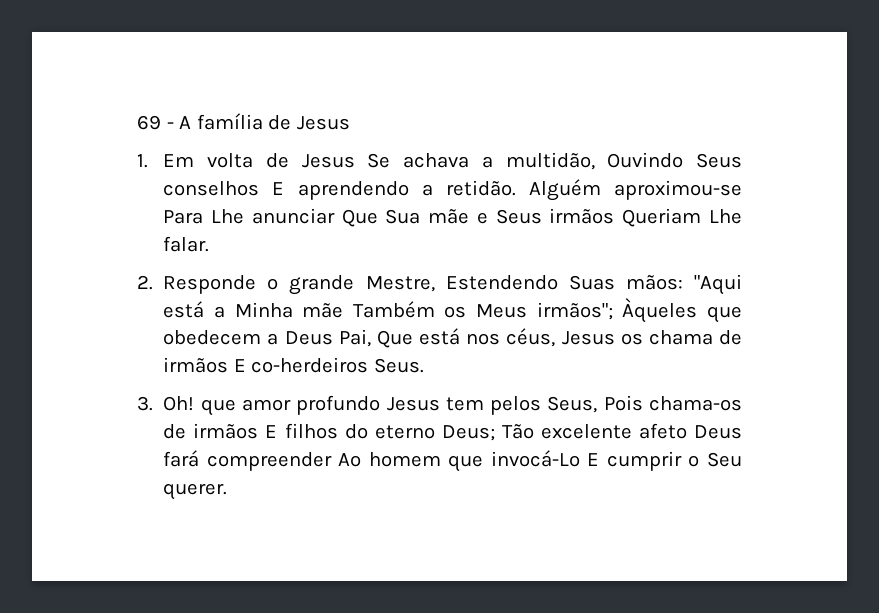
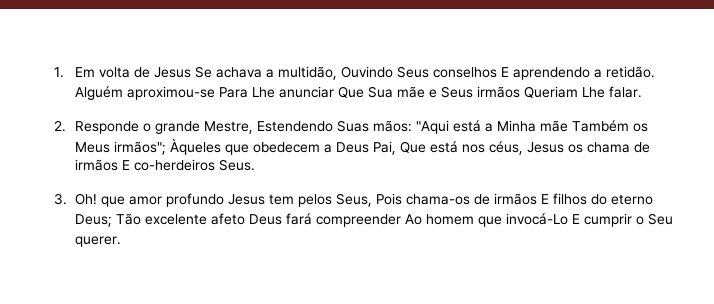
[137,113,350,130] 69 - A família de Jesus // -> (54, 72) none

